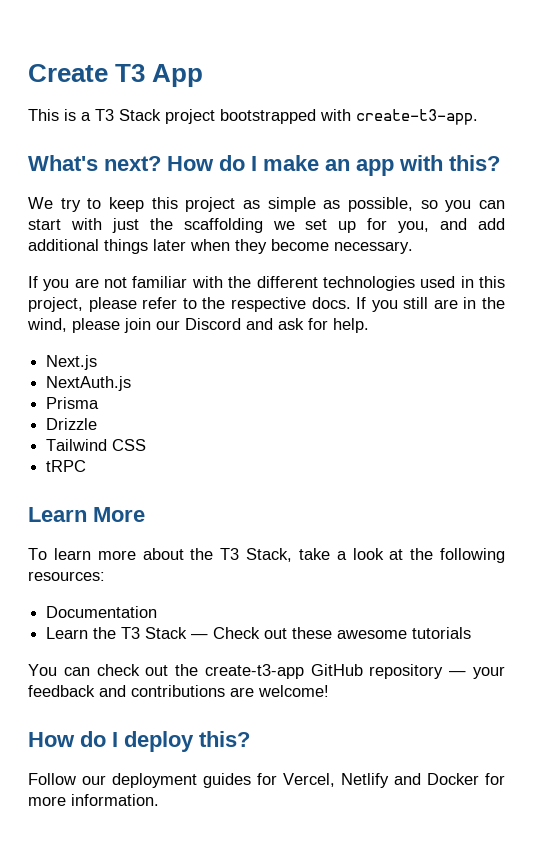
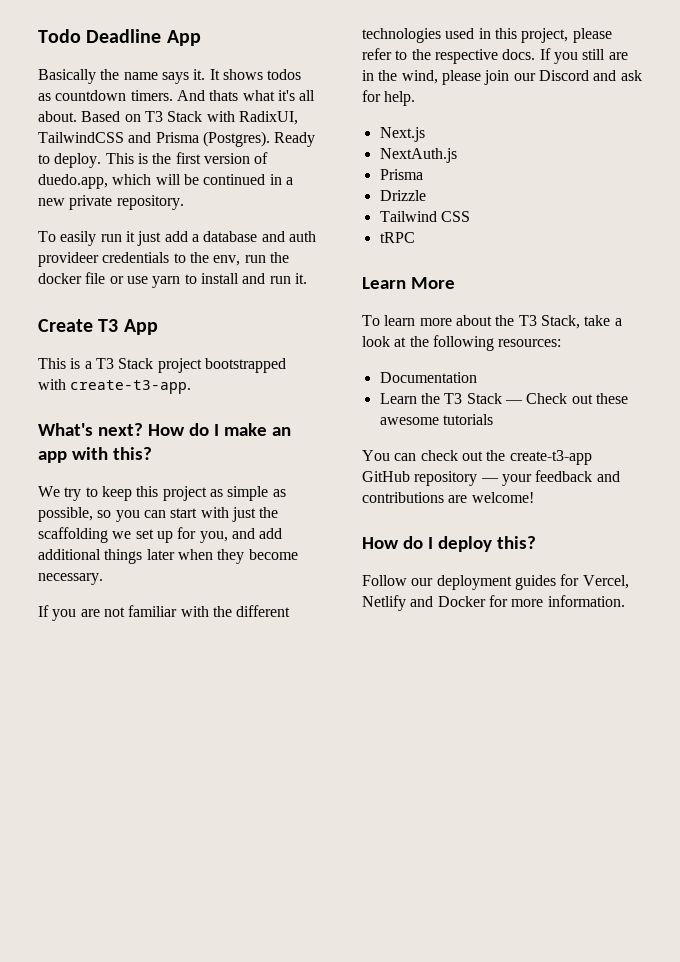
(28, 73) none -> [38,29,201,46] [38,69,302,84] [38,90,316,101] [38,111,298,125] [38,131,316,147] [38,152,269,168] [38,174,293,189] [38,195,184,210] [38,231,316,246] [38,252,289,267] [38,272,307,288] Todo Deadline App // Basically the name says it. It shows todos as countdown timers. And thats what it's all about. Based on T3 Stack with RadixUI, TailwindCSS and Prisma (Postgres). Ready to deploy. This is the first version of duedo.app, which will be continued in a new private repository. // To easily run it just add a database and auth provideer credentials to the env, run the docker file or use yarn to install and run it. //

